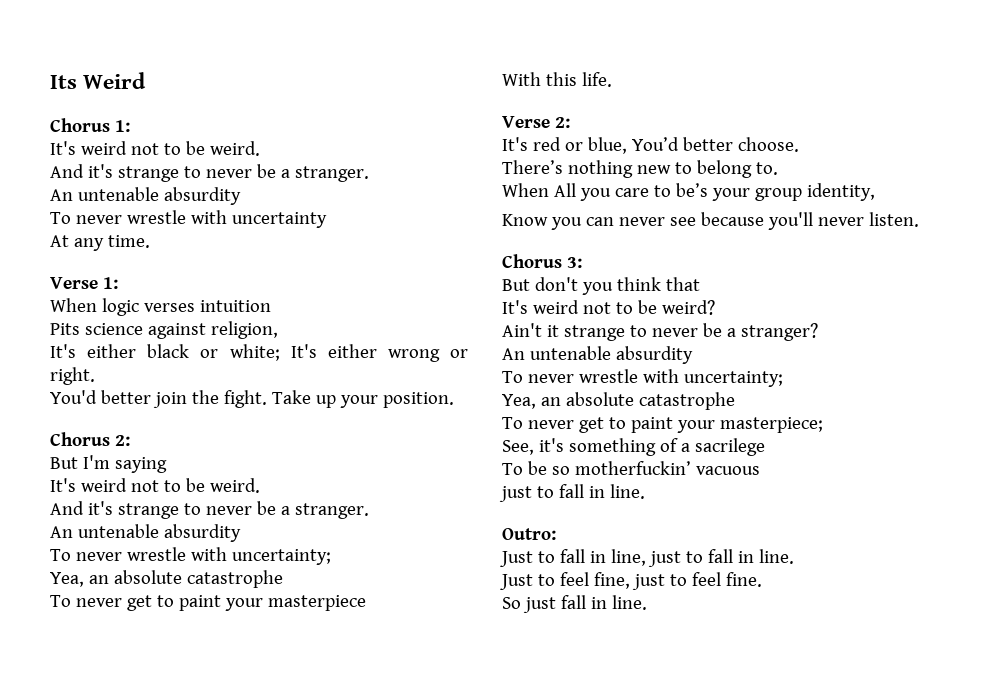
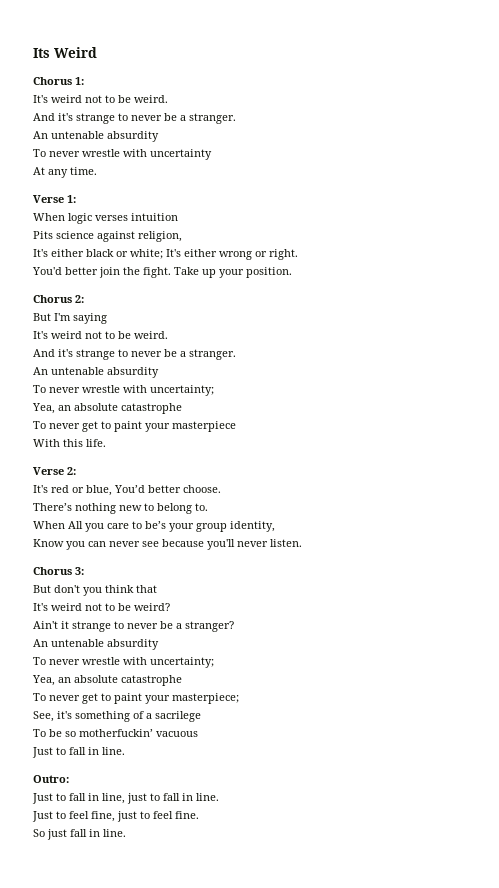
[499,486,532,502] just -> [32,747,53,758] Just

